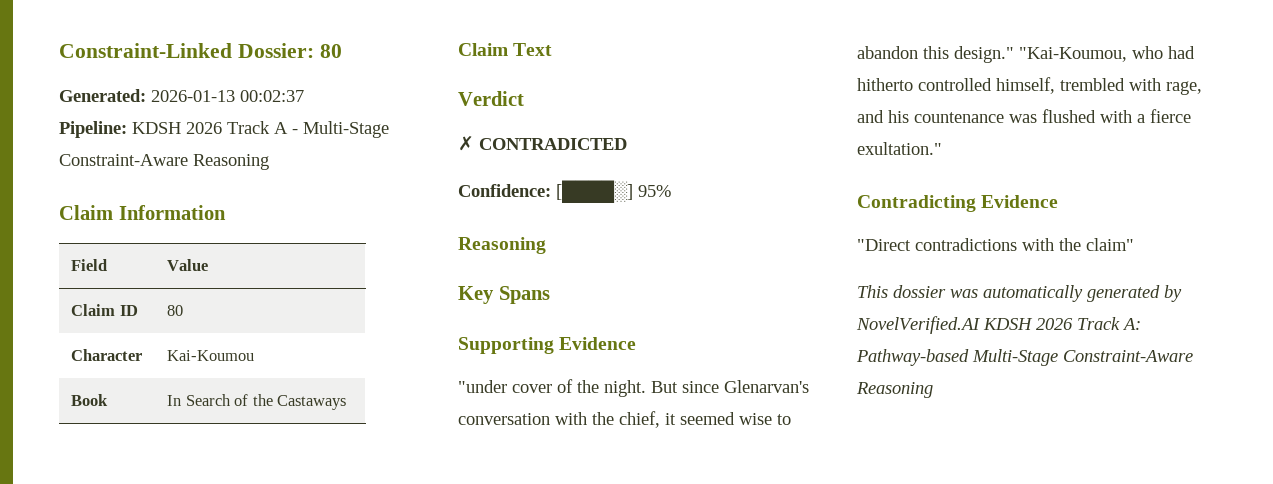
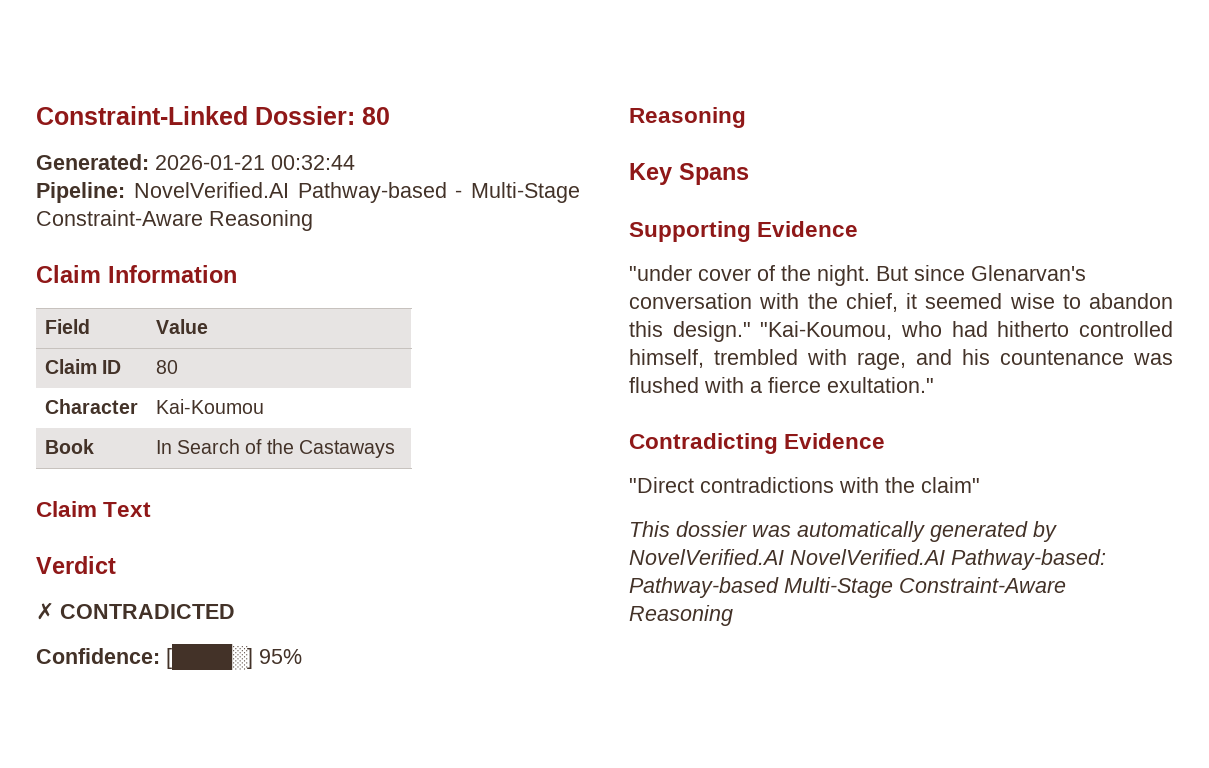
[151,90,304,102] 2026-01-13 00:02:37 -> [155,155,355,170] 2026-01-21 00:32:44
[132,121,288,134] KDSH 2026 Track A -> [133,182,447,203] NovelVerified.AI Pathway-based
[983,317,1141,330] KDSH 2026 Track A: -> [790,549,1106,570] NovelVerified.AI Pathway-based:

